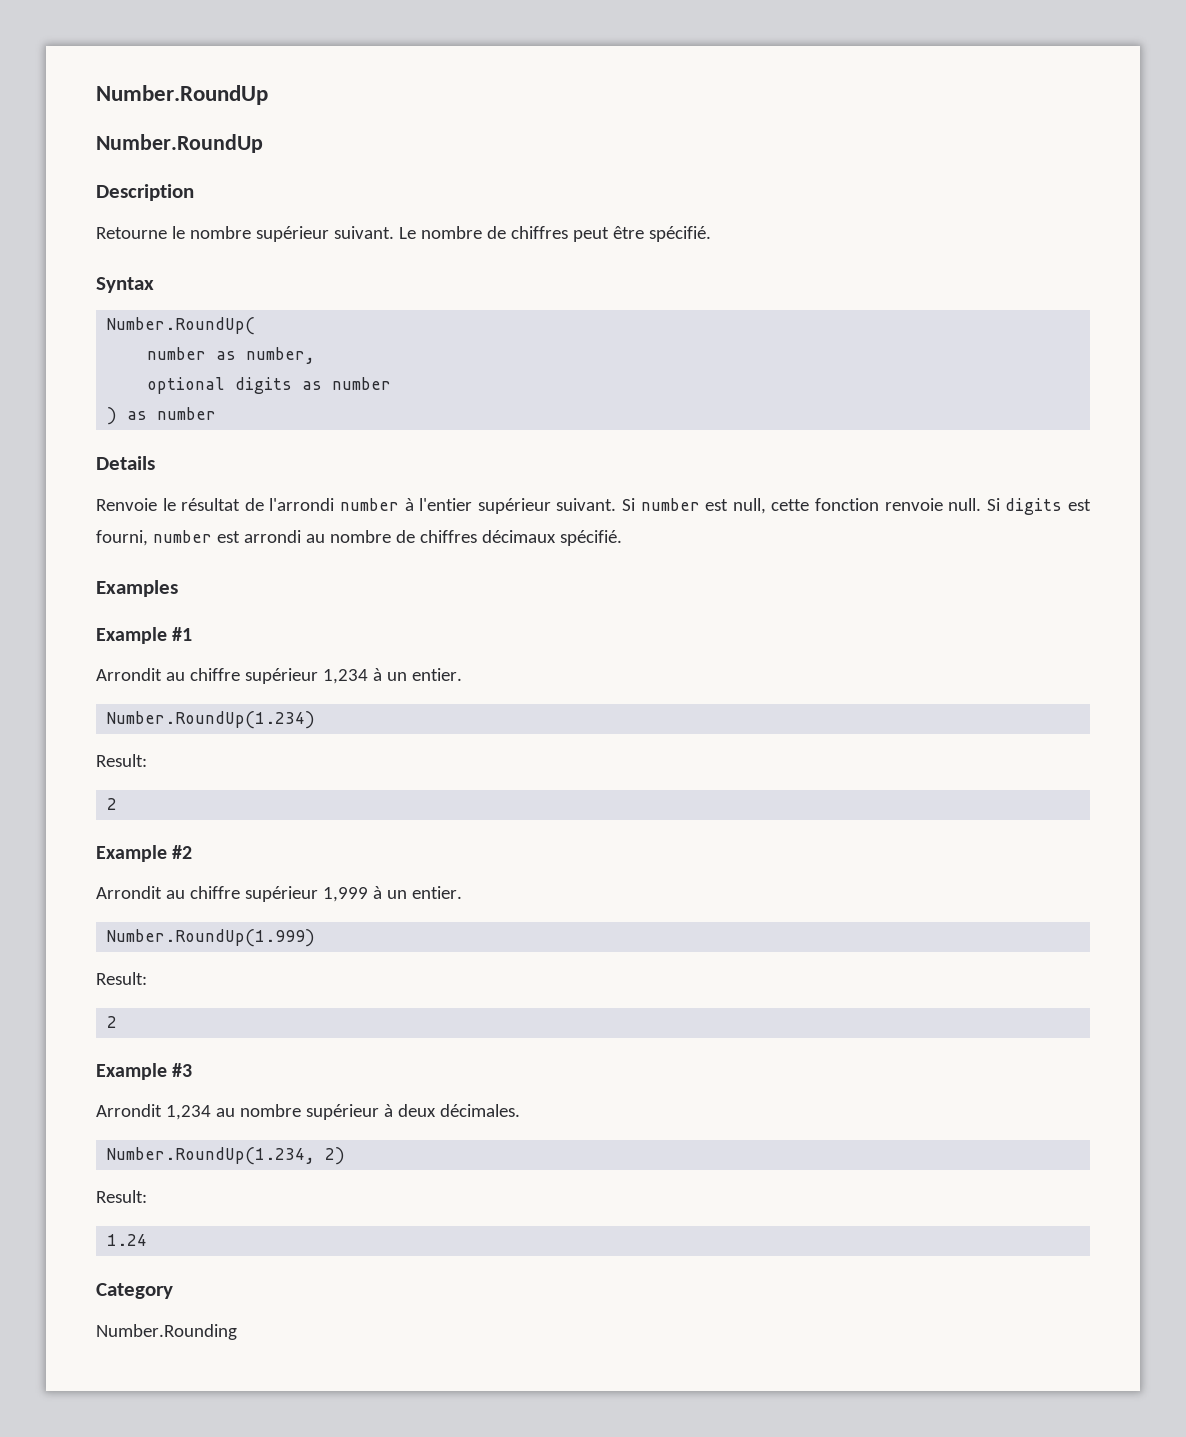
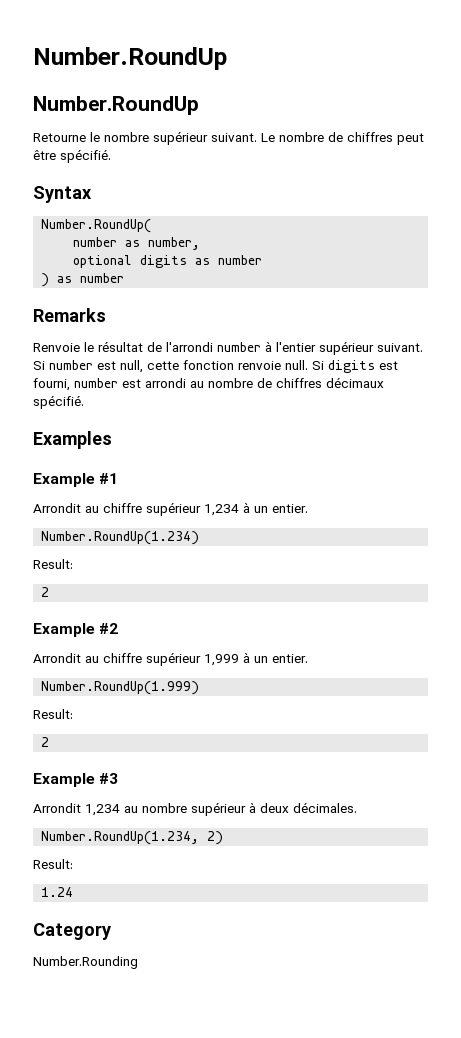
[96,184,194,201] // Description -> (199, 105) none
[96,456,155,470] Details -> [33,308,106,322] Remarks

